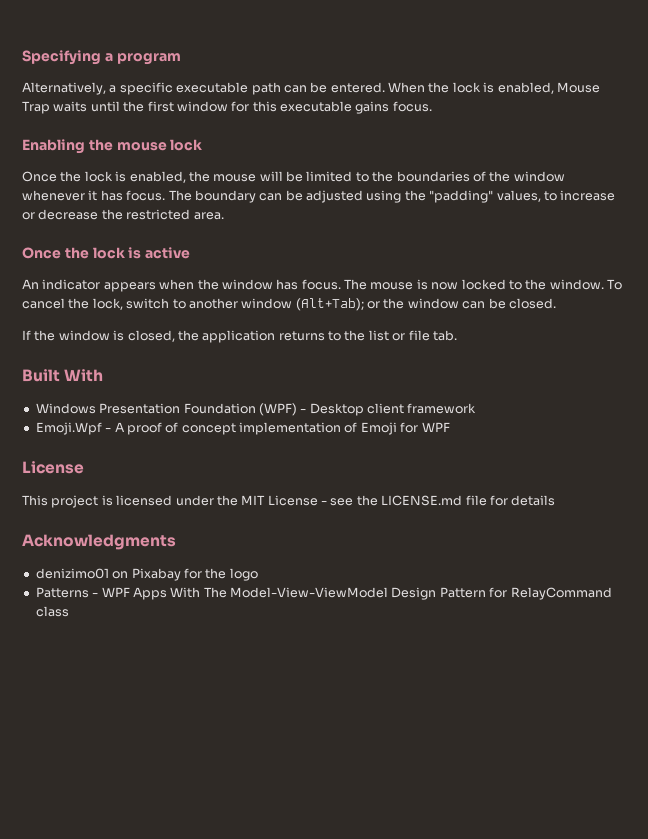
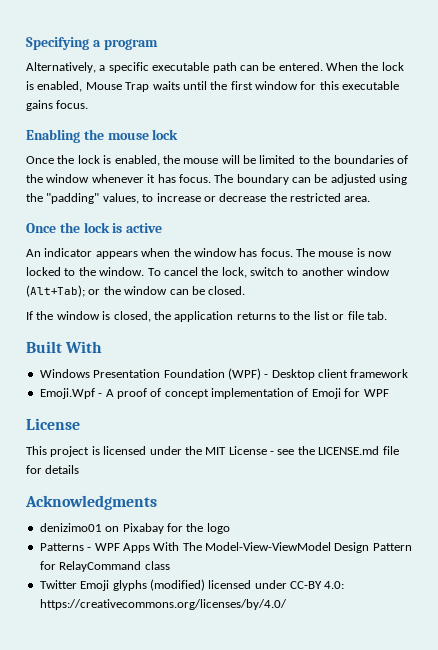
(69, 611) none -> [39,579,345,591] [39,599,287,610] // Twitter Emoji glyphs (modified) licensed under CC-BY 4.0: https://creativecommons.org/licenses/by/4.0/

